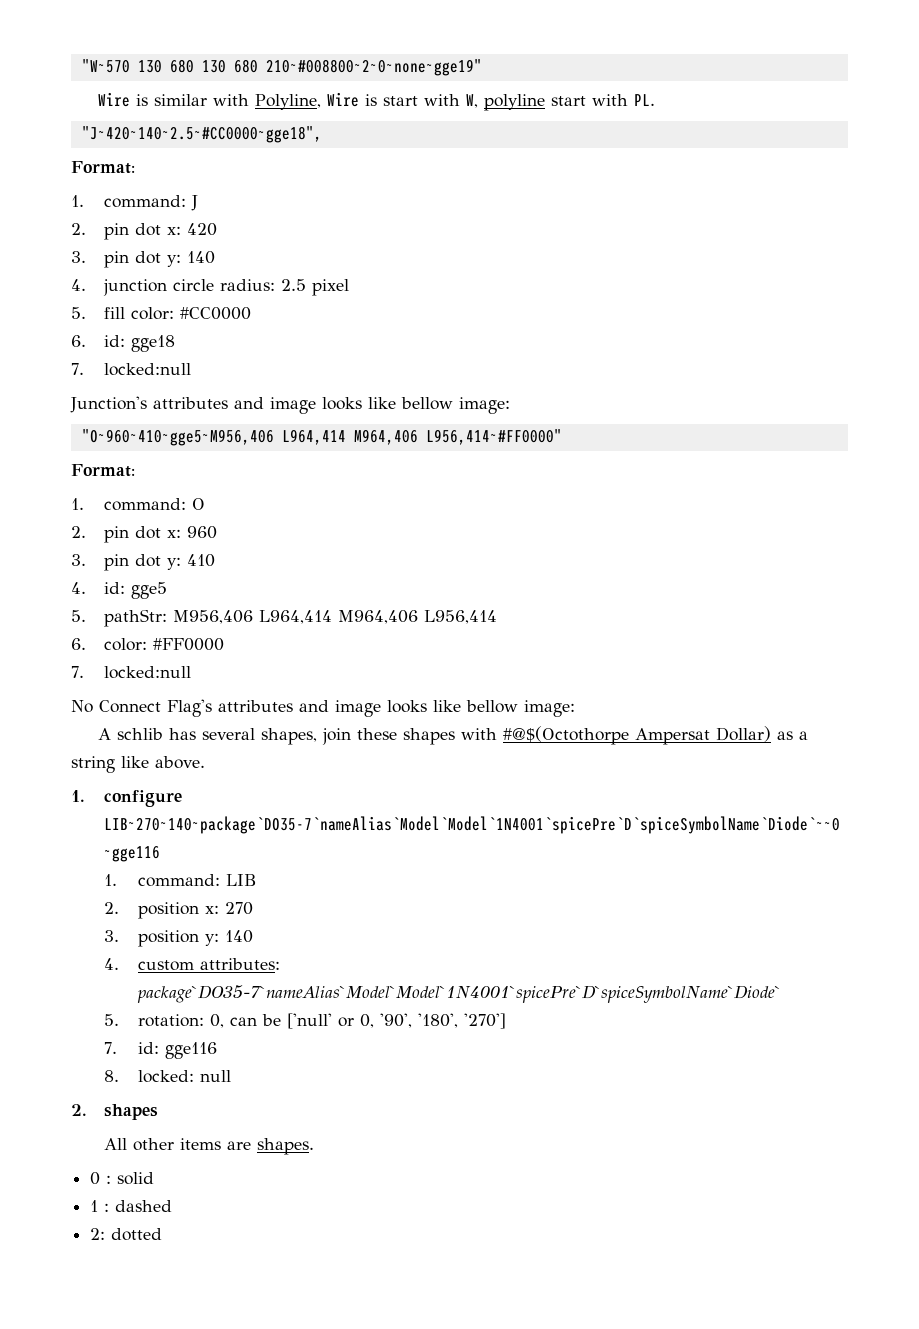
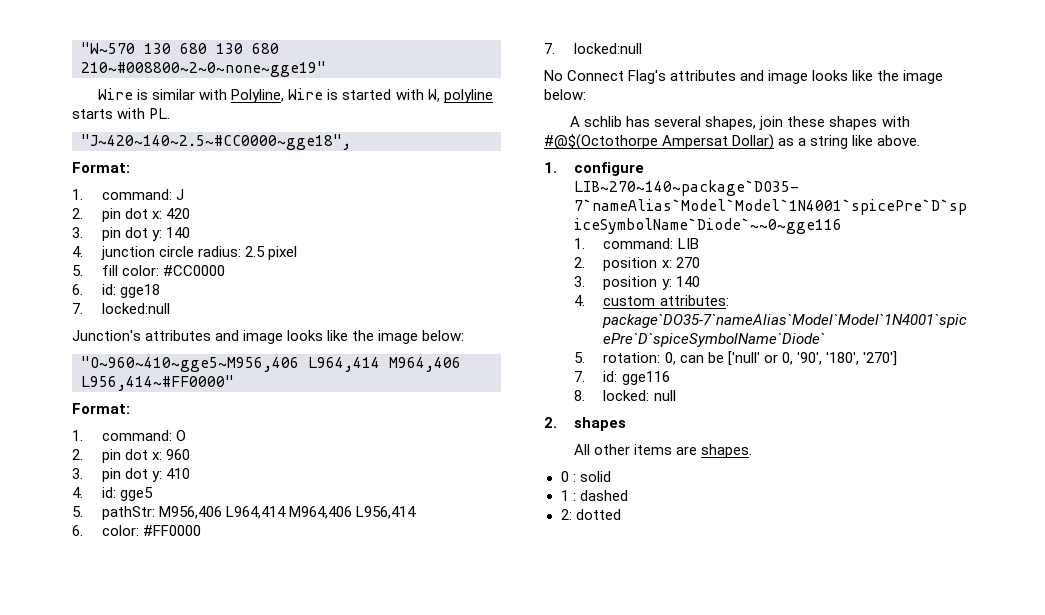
[383,96,419,106] start -> [342,89,392,100] started
[551,96,587,106] start -> [72,109,113,119] starts
[401,397,510,414] bellow image: -> [352,330,465,344] the image below:
[466,700,575,717] bellow image: -> [877,70,944,84] [544,89,586,100] the image below:

